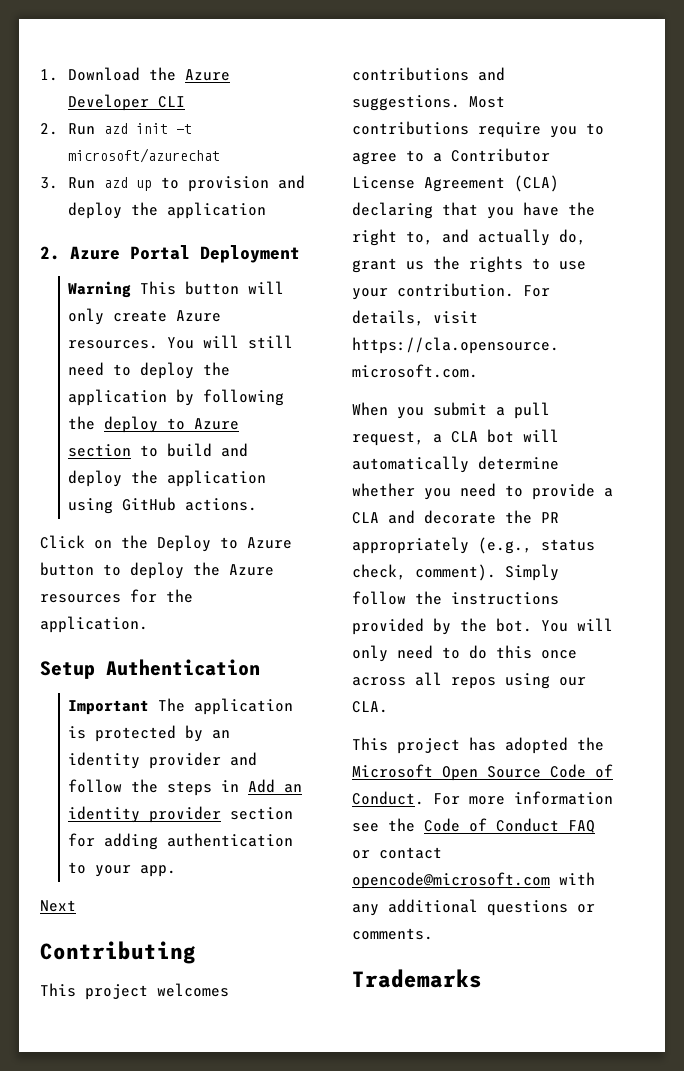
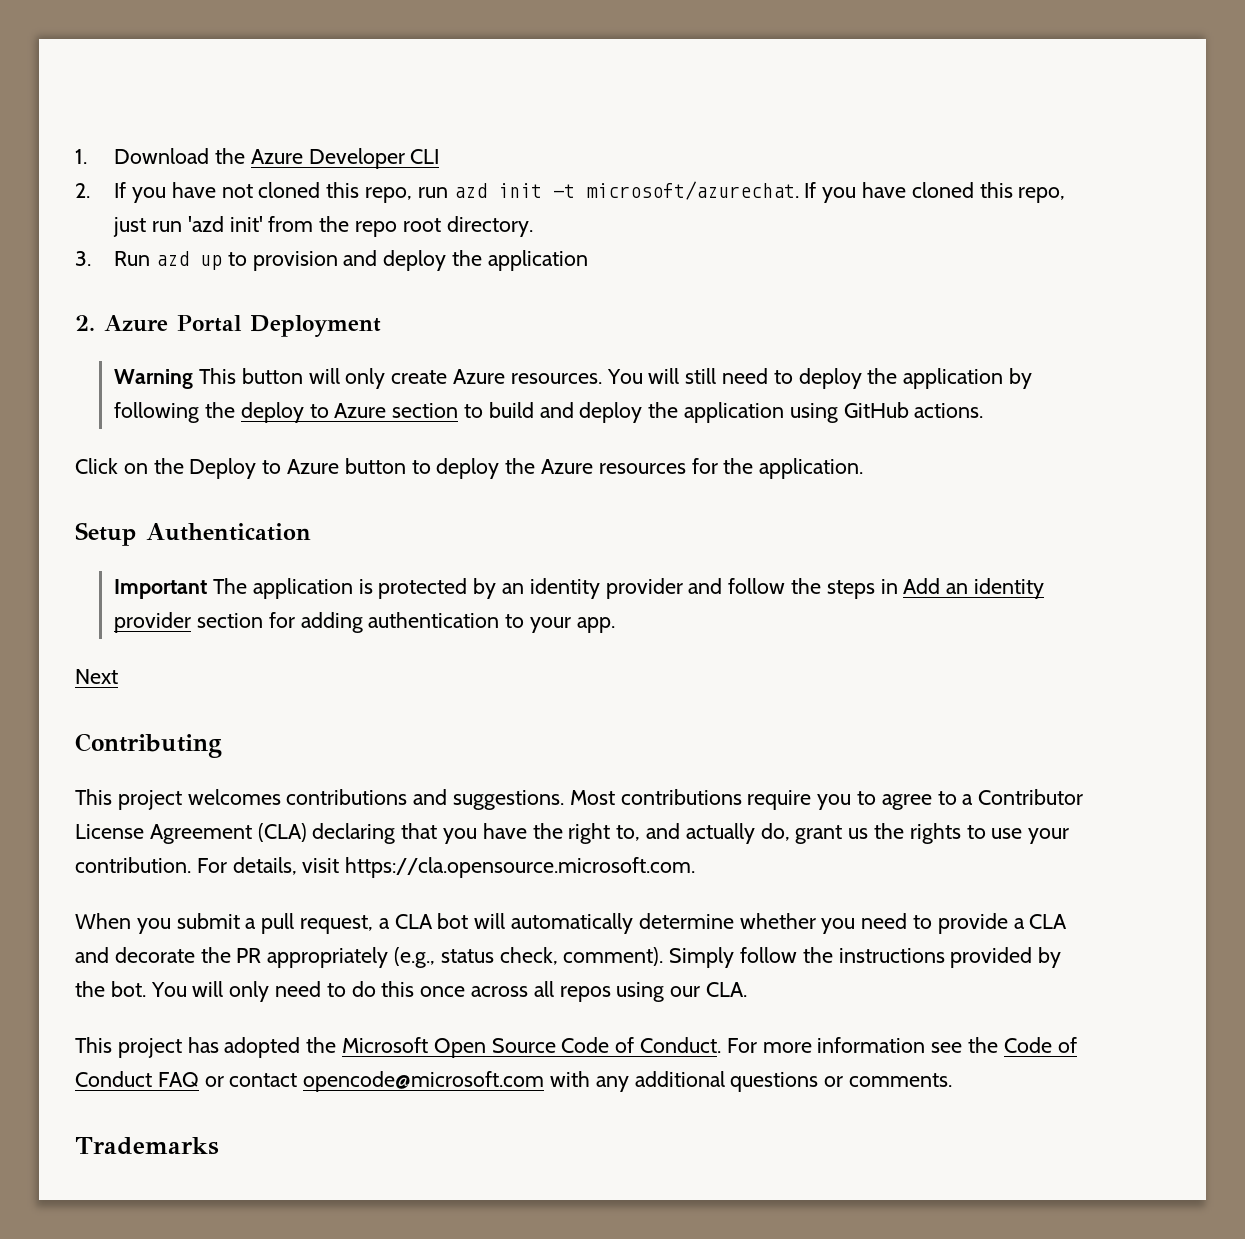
[68,123,193,135] [68,148,221,163] Run azd init -t microsoft/azurechat -> [114,181,1066,203] [113,216,533,237] If you have not cloned this repo, run azd init -t microsoft/azurechat. If you have cloned this repo, just run 'azd init' from the repo root directory.

